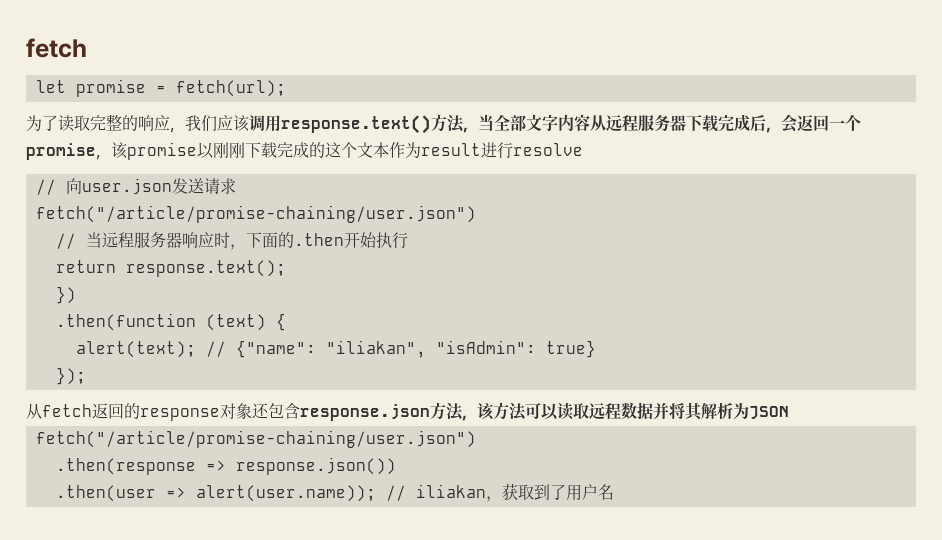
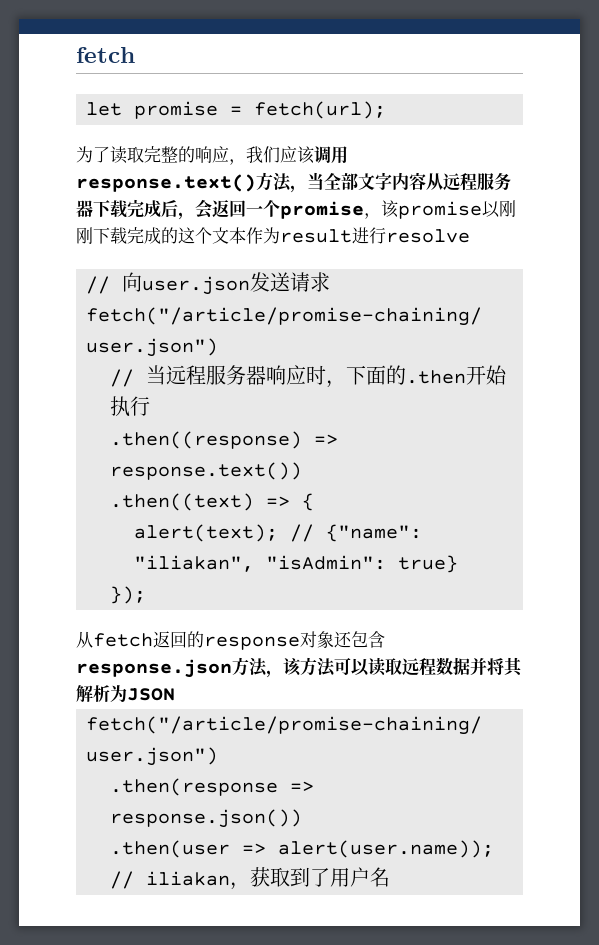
[55,260,286,277] [55,286,76,304] [55,313,266,331] return response.text(); // }) // .then(function (text) -> [110,431,339,449] [110,462,303,480] [110,493,291,511] .then((response) => response.text()) // .then((text) =>

